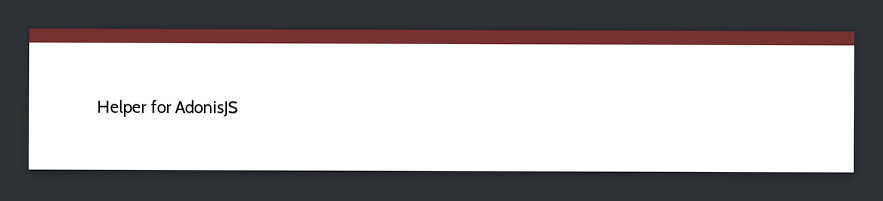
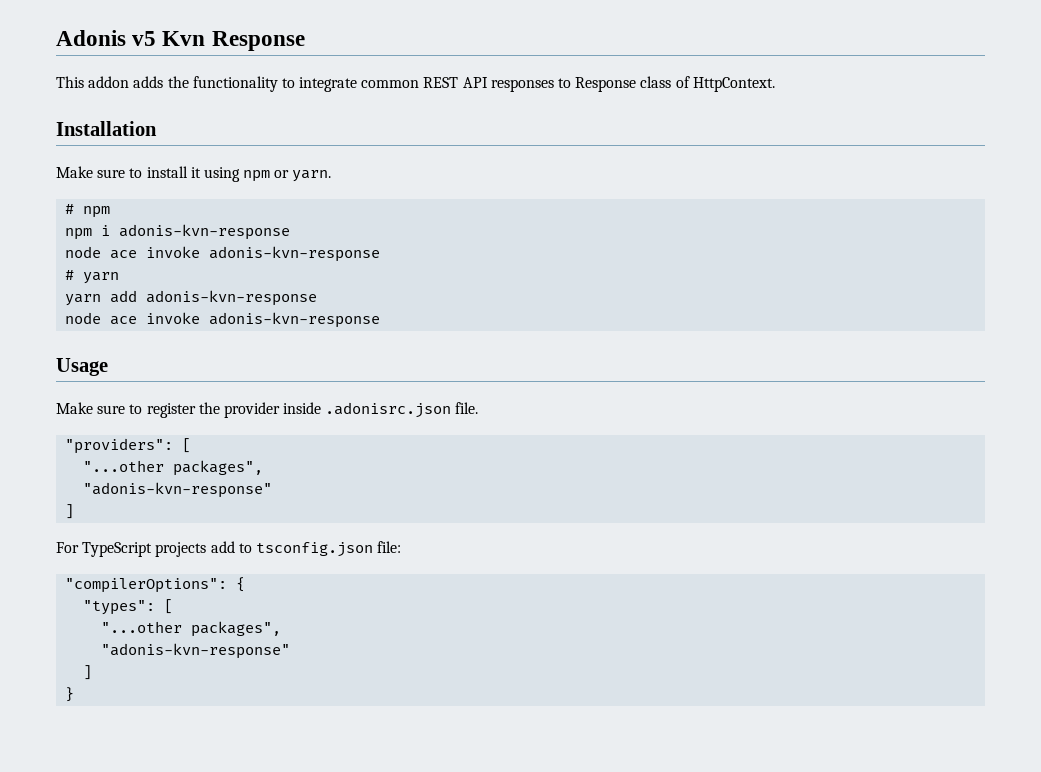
[96,99,239,117] Helper for AdonisJS -> [56,30,305,51] [56,76,775,92] [56,121,157,136] [56,166,332,182] [65,204,111,218] [65,224,291,240] [65,246,381,262] [65,270,120,284] [65,290,318,306] [65,312,381,328] [56,358,108,376] [56,402,479,418] [65,438,192,454] [83,460,264,476] [83,482,273,498] [65,504,75,519] [56,541,402,557] [65,577,246,593] [83,599,174,615] [101,621,282,637] [101,643,291,659] [83,665,93,680] [65,687,75,702] Adonis v5 Kvn Response // This addon adds the functionality to integrate common REST API responses to Response class of HttpContext. // Installation // Make sure to install it using npm or yarn. // # npm // npm i adonis-kvn-response // node ace invoke adonis-kvn-response // # yarn // yarn add adonis-kvn-response // node ace invoke adonis-kvn-response // Usage // Make sure to register the provider inside .adonisrc.json file. // "providers": [ // "...other packages", // "adonis-kvn-response" // ] // For TypeScript projects add to tsconfig.json file: // "compilerOptions": { // "types": [ // "...other packages", // "adonis-kvn-response" // ] // }

